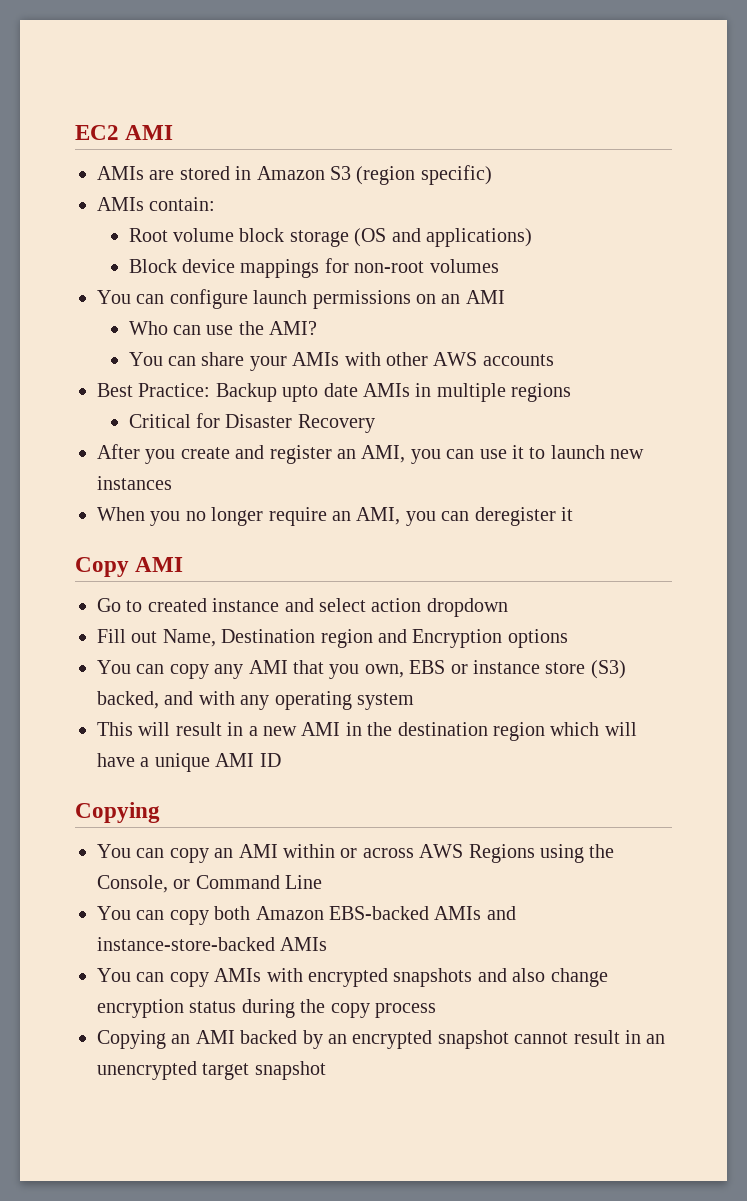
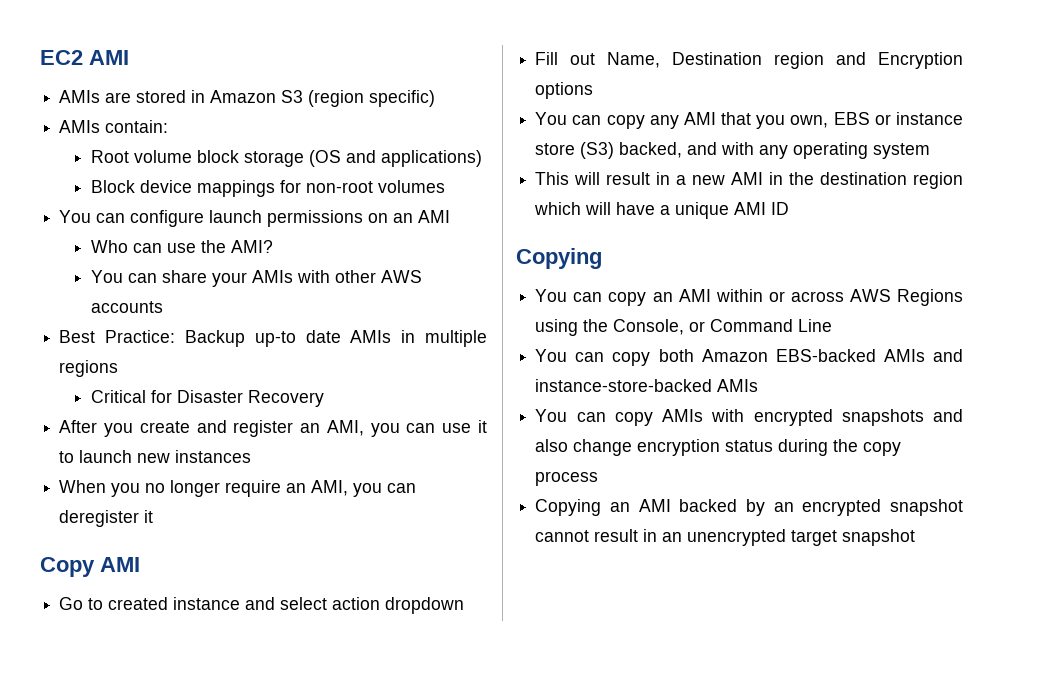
[282,385,319,402] upto -> [254,331,296,347] up-to

